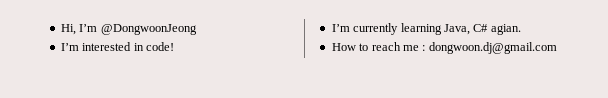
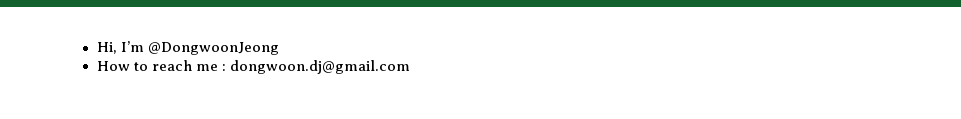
[60,42,174,51] [331,23,521,35] // I’m interested in code! // I’m currently learning Java, C# agian. -> (279, 48) none

